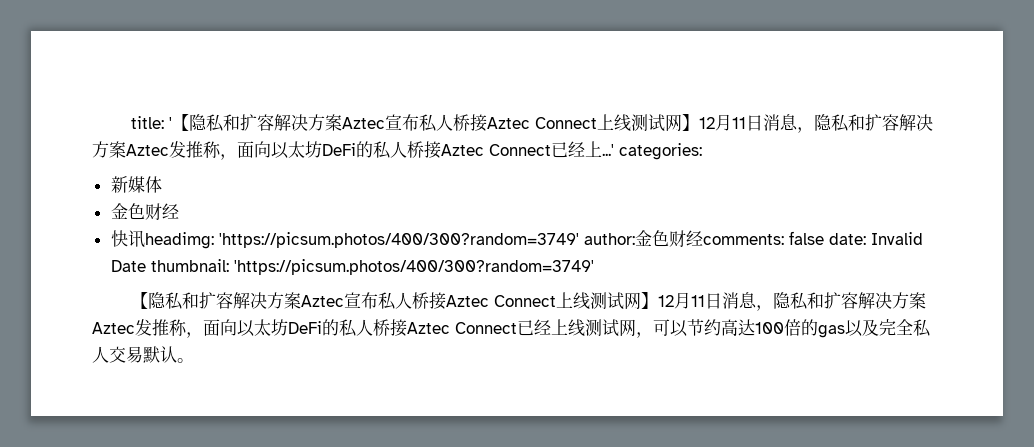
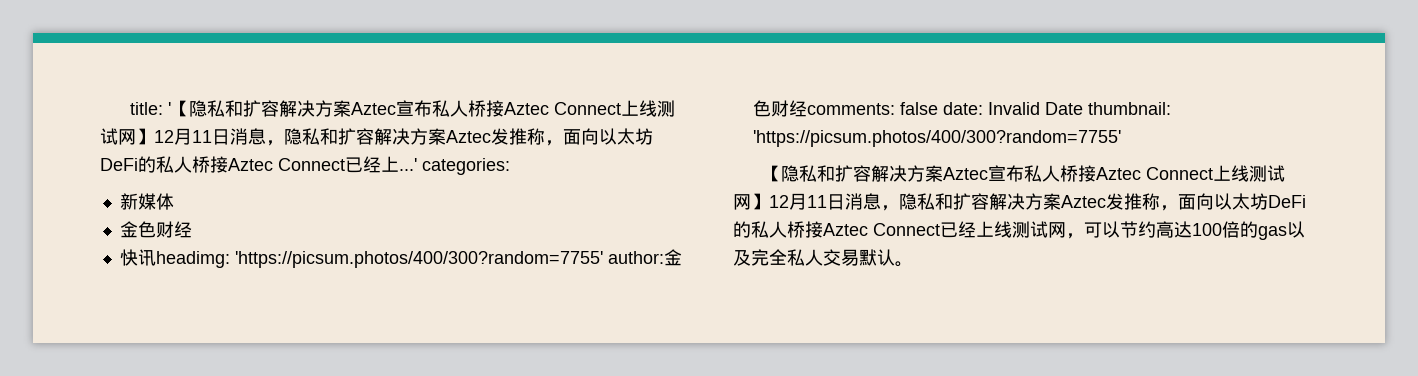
[218,232,579,248] 'https://picsum.photos/400/300?random=3749' -> [234,251,603,268] 'https://picsum.photos/400/300?random=7755'
[233,259,594,275] 'https://picsum.photos/400/300?random=3749' -> [752,130,1121,147] 'https://picsum.photos/400/300?random=7755'

